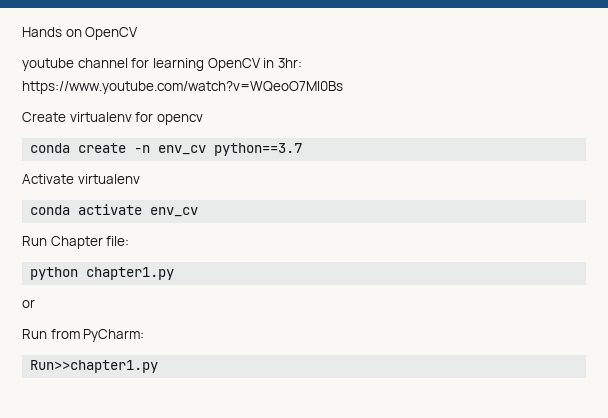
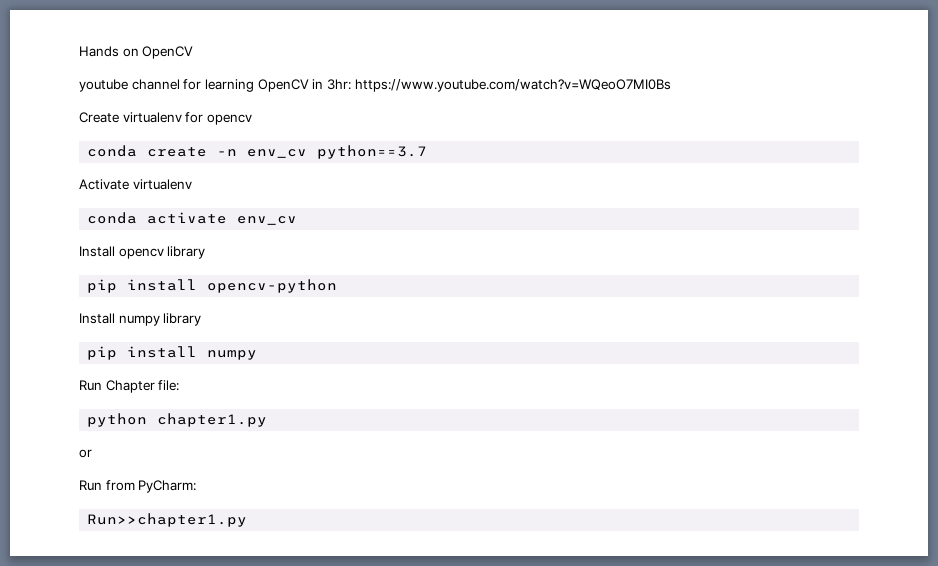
(199, 212) none -> [79,246,206,259] [87,279,338,293] [79,313,202,326] [87,346,258,360] // Install opencv library // pip install opencv-python // Install numpy library // pip install numpy

